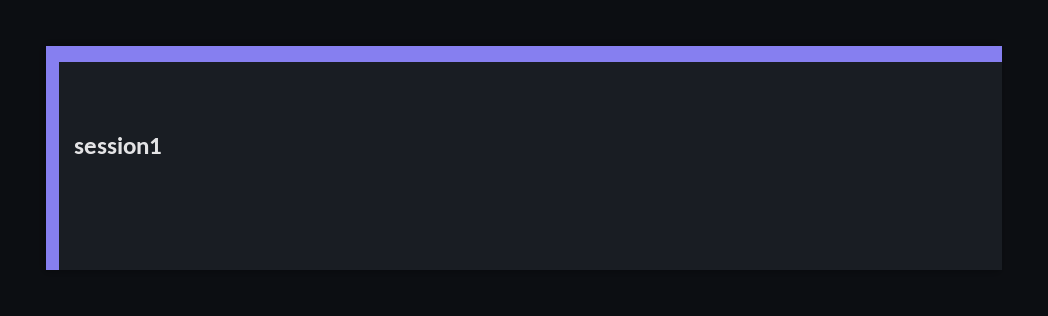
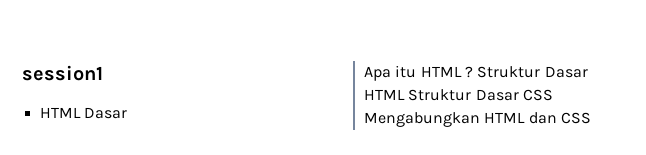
(162, 145) none -> [39,107,127,119] [364,65,588,81] [364,89,554,101] [364,112,592,127] // HTML Dasar // Apa itu HTML ? Struktur Dasar HTML Struktur Dasar CSS Mengabungkan HTML dan CSS

